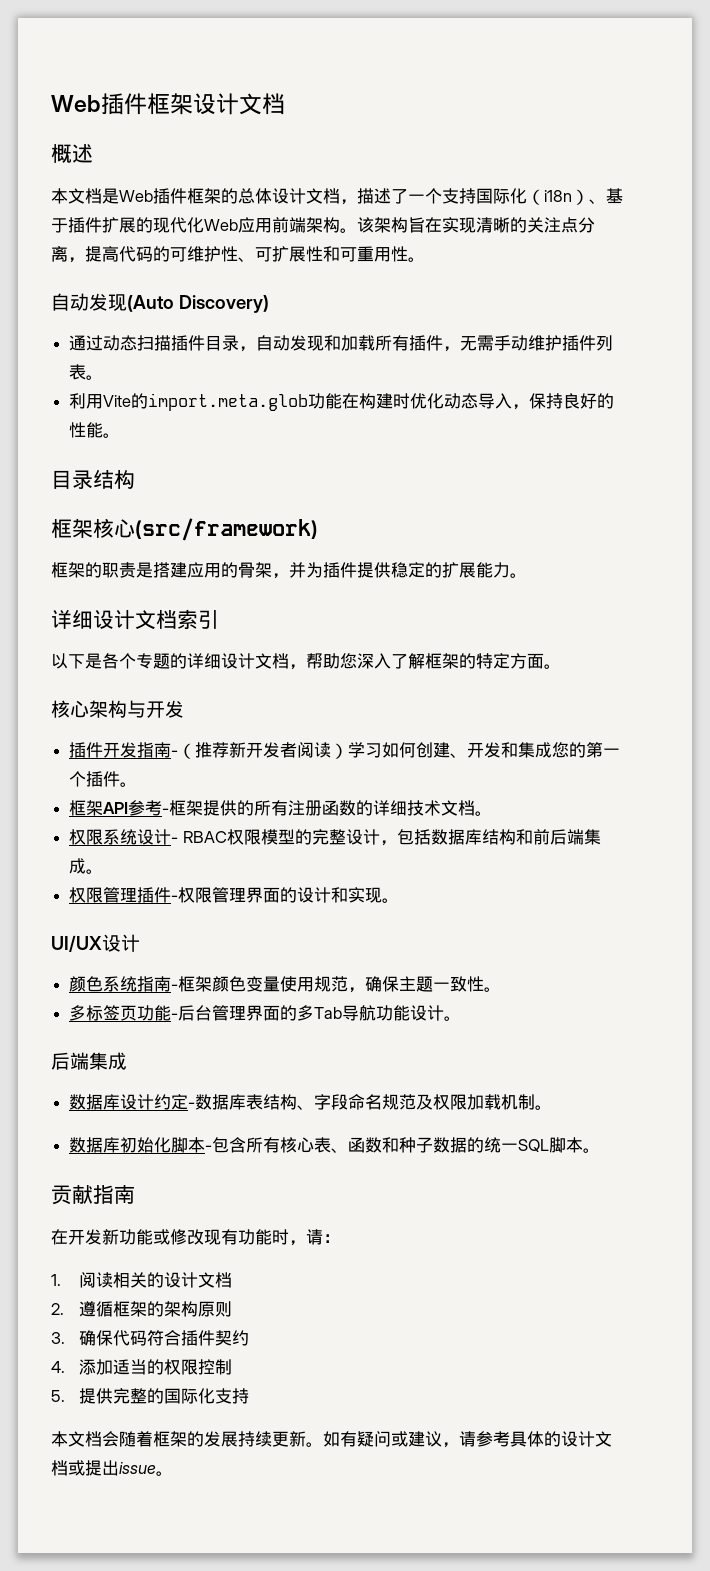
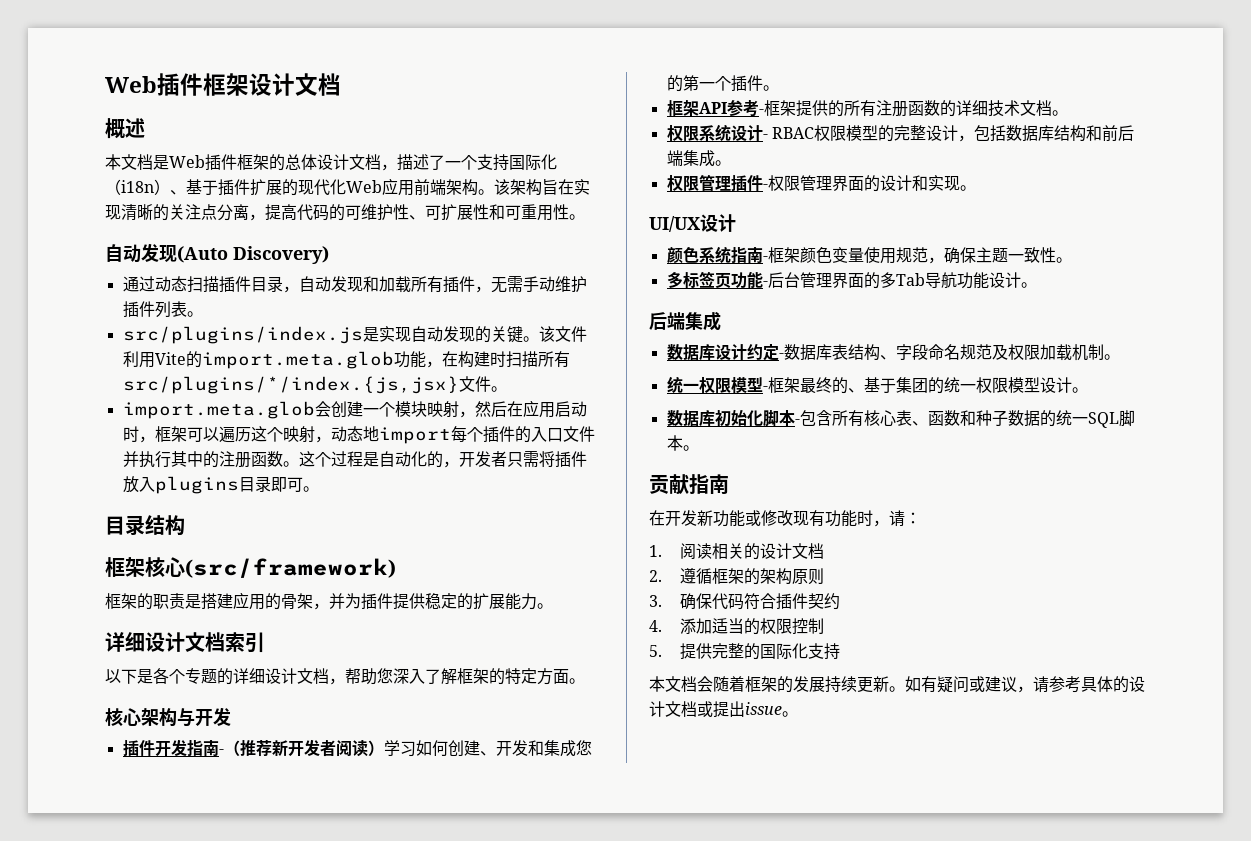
(104, 377) none -> [122,326,587,344] src/plugins/index.js是实现自动发现的关键。该文件
(343, 401) none -> [425,361,442,368] ，
[410,393,615,410] [69,422,104,438] 优化动态导入，保持良好的性能 -> [505,351,570,368] [122,376,507,394] [122,400,587,419] [122,426,595,444] [122,451,587,468] [122,476,303,494] 扫描所有src/plugins/*/index.{js,jsx}文件。 // import.meta.glob会创建一个模块映射，然后在应用启动时，框架可以遍历这个映射，动态地import每个插件的入口文件并执行其中的注册函数。这个过程是自动化的，开发者只需将插件放入plugins目录即可
(553, 1107) none -> [666,376,1088,394] // 统一权限模型-框架最终的、基于集团的统一权限模型设计。

